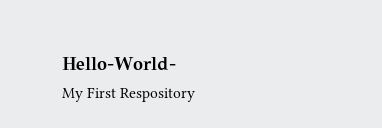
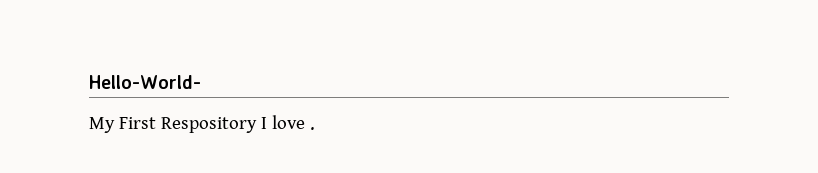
(196, 95) none -> [260,115,315,130] I love .

